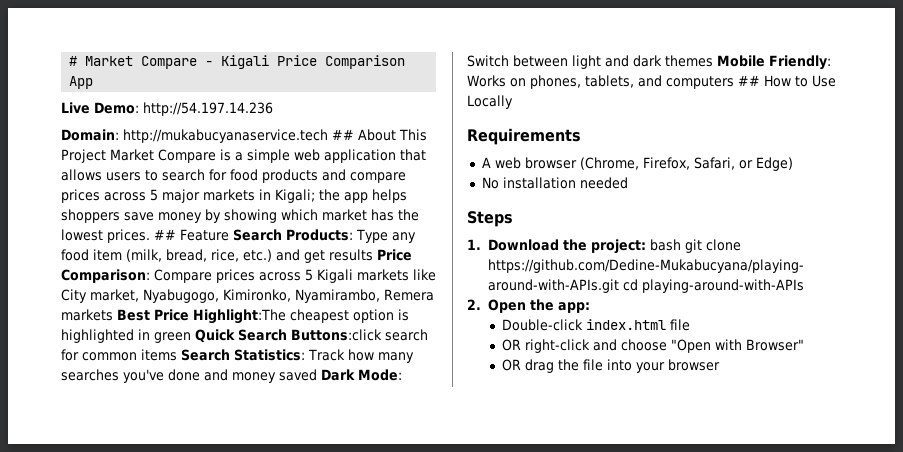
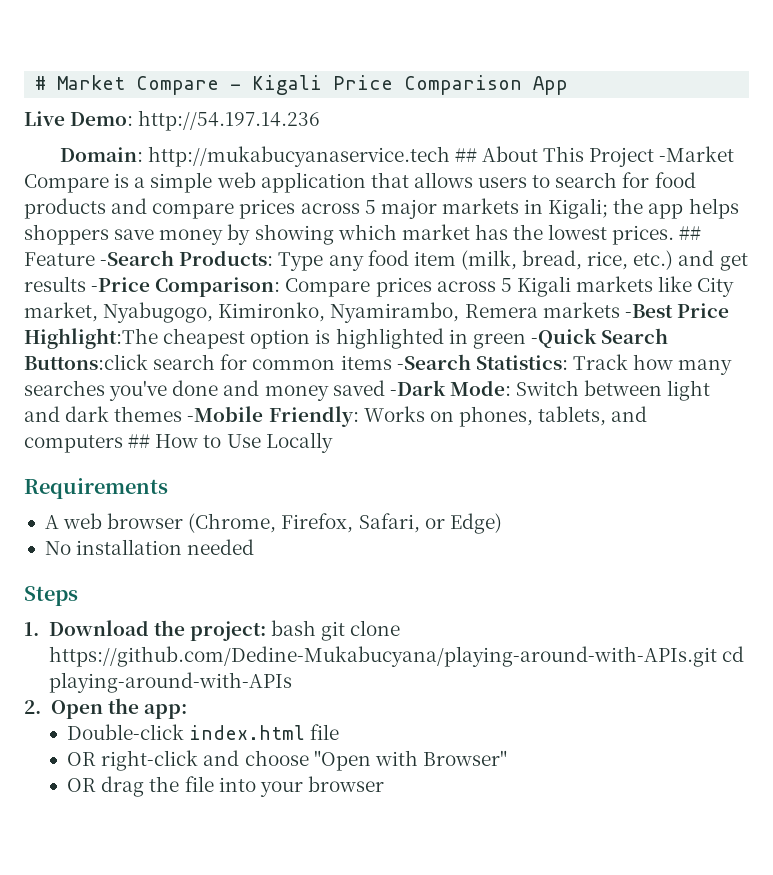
[110,149,154,161] Market -> [659,146,735,162] -Market
[233,229,282,241] Search -> [100,250,175,266] -Search
[377,249,412,261] Price -> [91,277,151,292] -Price
[117,309,150,321] Best -> [624,304,673,318] -Best
[195,329,235,343] Quick -> [530,328,597,348] -Quick
[181,349,230,361] Search -> [396,354,471,370] -Search
[321,369,355,381] Dark -> [389,380,446,396] -Dark
[717,55,765,67] Mobile -> [187,406,264,422] -Mobile

